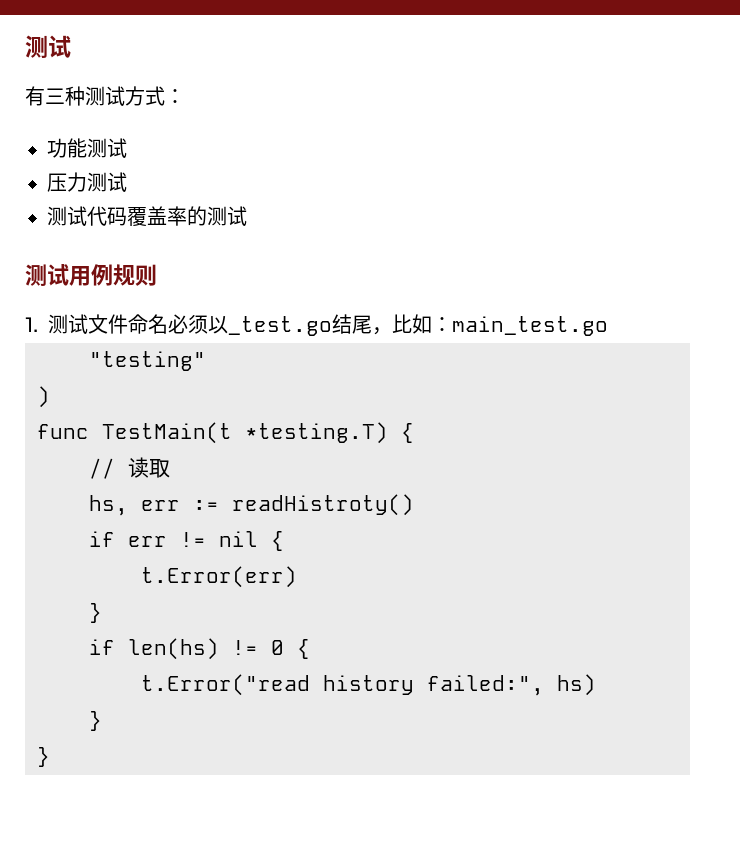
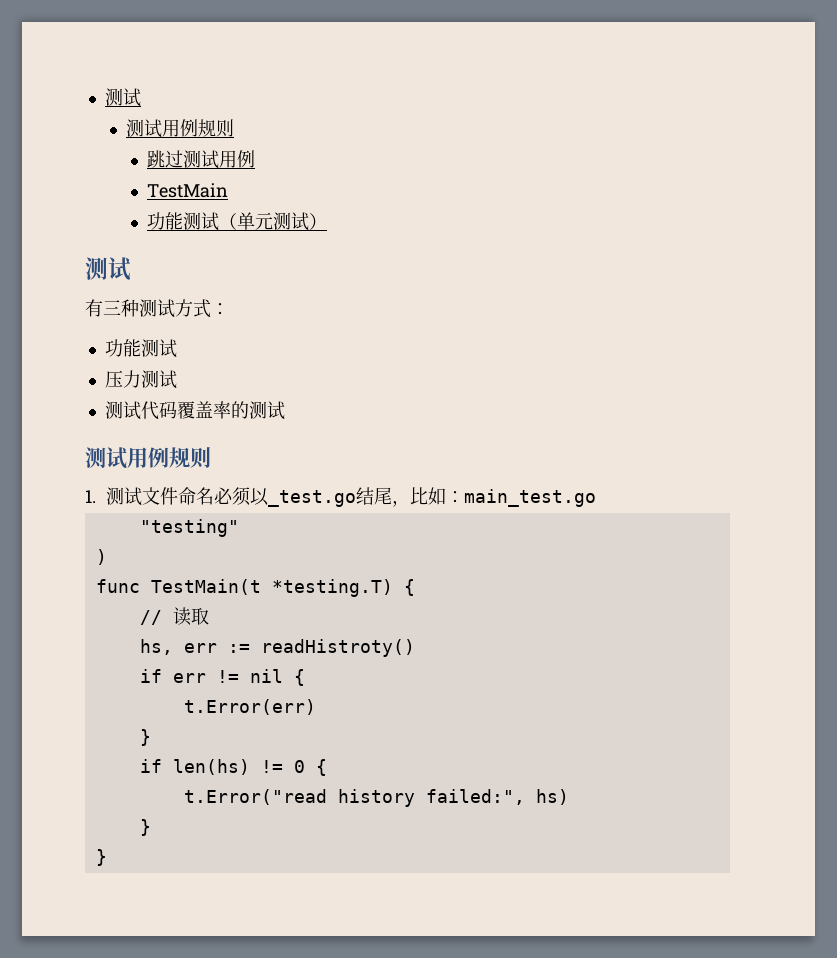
[25,35,71,58] 测试 -> [104,88,141,107] [125,119,234,138] [147,150,256,169] [147,183,229,198] [147,212,328,231] [85,257,131,281] 测试 // 测试用例规则 // 跳过测试用例 // TestMain // 功能测试（单元测试） // 测试

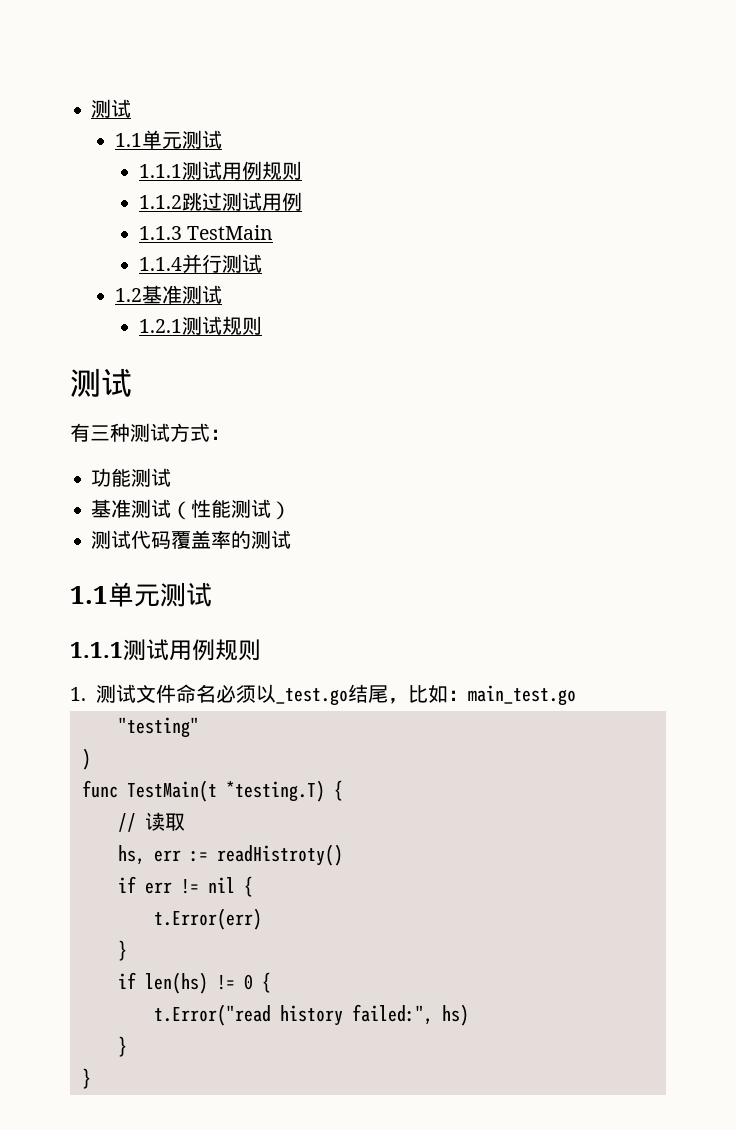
[104,88,141,107] [125,119,234,138] 测试 // 测试用例规则 // -> [91,99,132,118] [115,130,223,149] [138,161,302,180] [138,195,182,209] 测试 // 1.1单元测试 // 1.1.1测试用例规则 // 1.1.2
(256, 159) none -> [138,226,182,240] 1.1.3
[147,212,328,231] 功能测试（单元测试） -> [138,254,262,274] [115,285,223,304] [138,316,262,335] 1.1.4并行测试 // 1.2基准测试 // 1.2.1测试规则
[104,370,177,389] 压力测试 -> [91,499,292,520] 基准测试（性能测试）
(285, 410) none -> [70,582,212,607] [70,642,123,658] 1.1单元测试 // 1.1.1

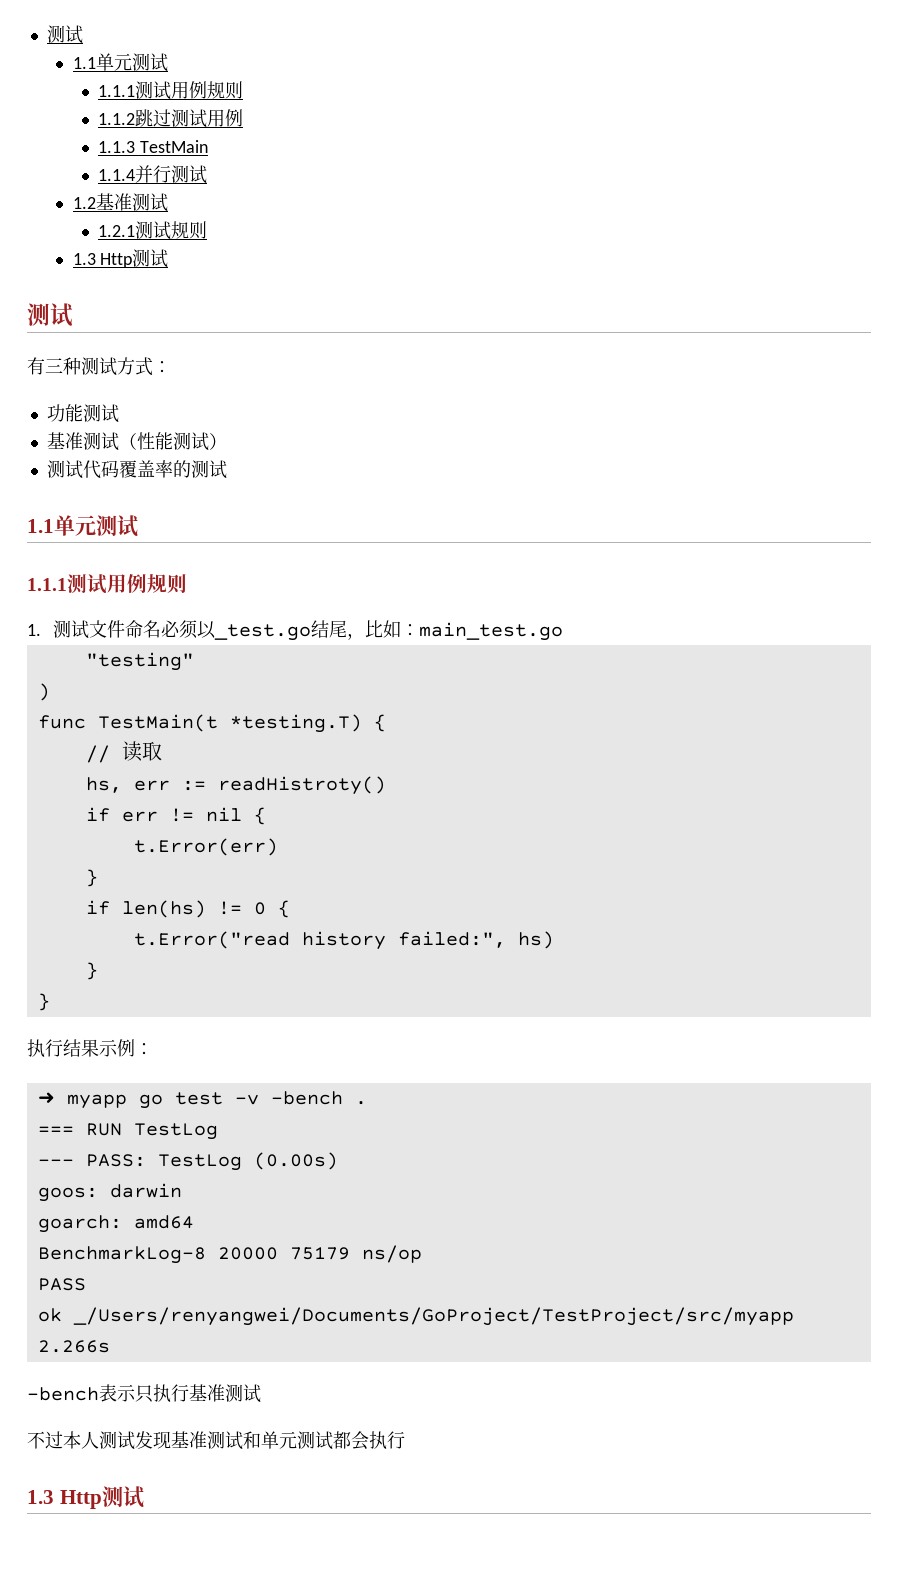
(262, 325) none -> [72,249,169,268] // 1.3 Http测试
(91, 1078) none -> [27,1039,153,1057] [37,1091,367,1109] [37,1123,218,1140] [37,1152,338,1171] [37,1183,182,1202] [37,1215,194,1233] [37,1245,422,1264] [37,1278,86,1291] [37,1307,794,1326] [37,1340,110,1353] [27,1384,261,1403] [27,1431,405,1450] [27,1486,144,1509] // 执行结果示例： // ➜ myapp go test -v -bench . // === RUN TestLog // --- PASS: TestLog (0.00s) // goos: darwin // goarch: amd64 // BenchmarkLog-8 20000 75179 ns/op // PASS // ok _/Users/renyangwei/Documents/GoProject/TestProject/src/myapp 2.266s // -bench表示只执行基准测试 // 不过本人测试发现基准测试和单元测试都会执行 // 1.3 Http测试

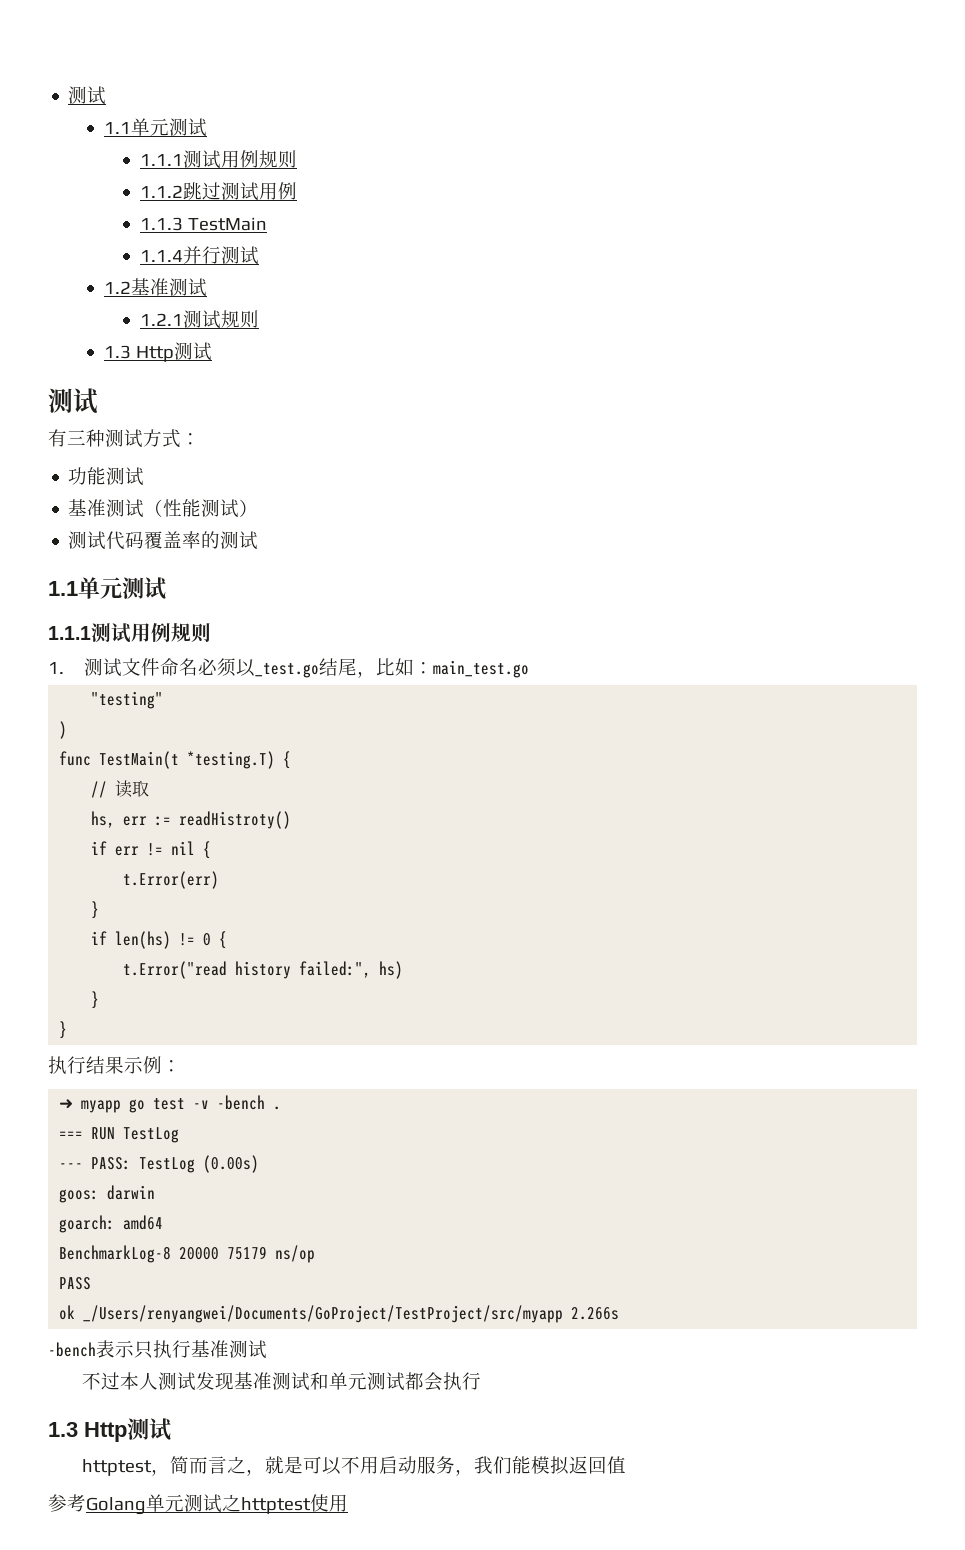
(144, 1497) none -> [82,1456,627,1476] [48,1494,348,1515] // httptest，简而言之，就是可以不用启动服务，我们能模拟返回值 // 参考Golang单元测试之httptest使用

